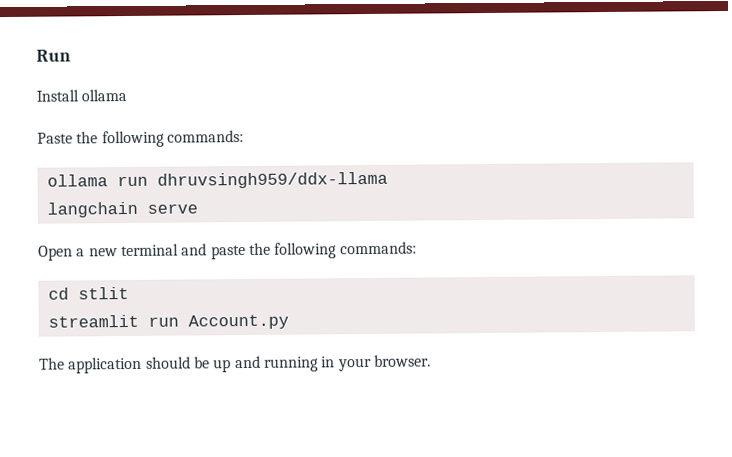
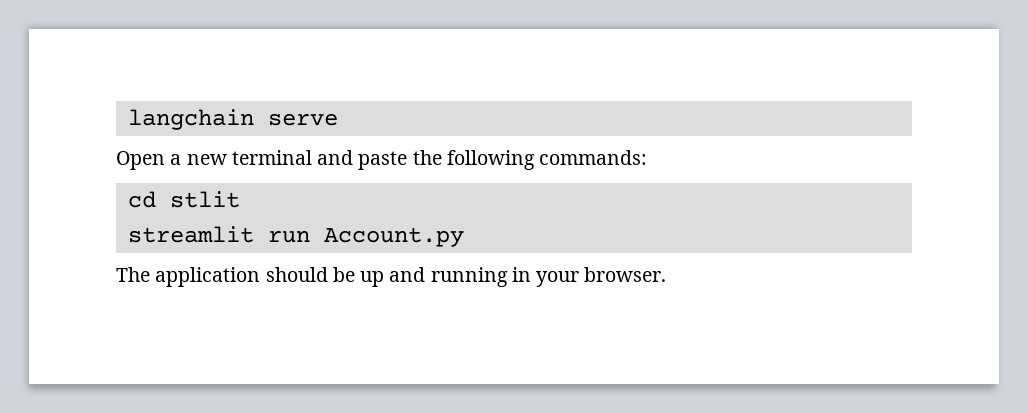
[36,49,71,62] [36,88,128,102] [37,130,244,148] [46,171,388,189] Run // Install ollama // Paste the following commands: // ollama run dhruvsingh959/ddx-llama // -> (127, 119) none

